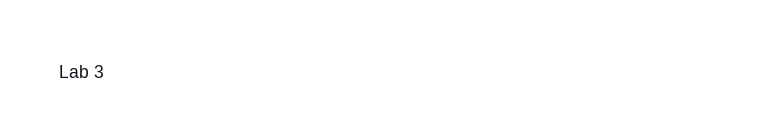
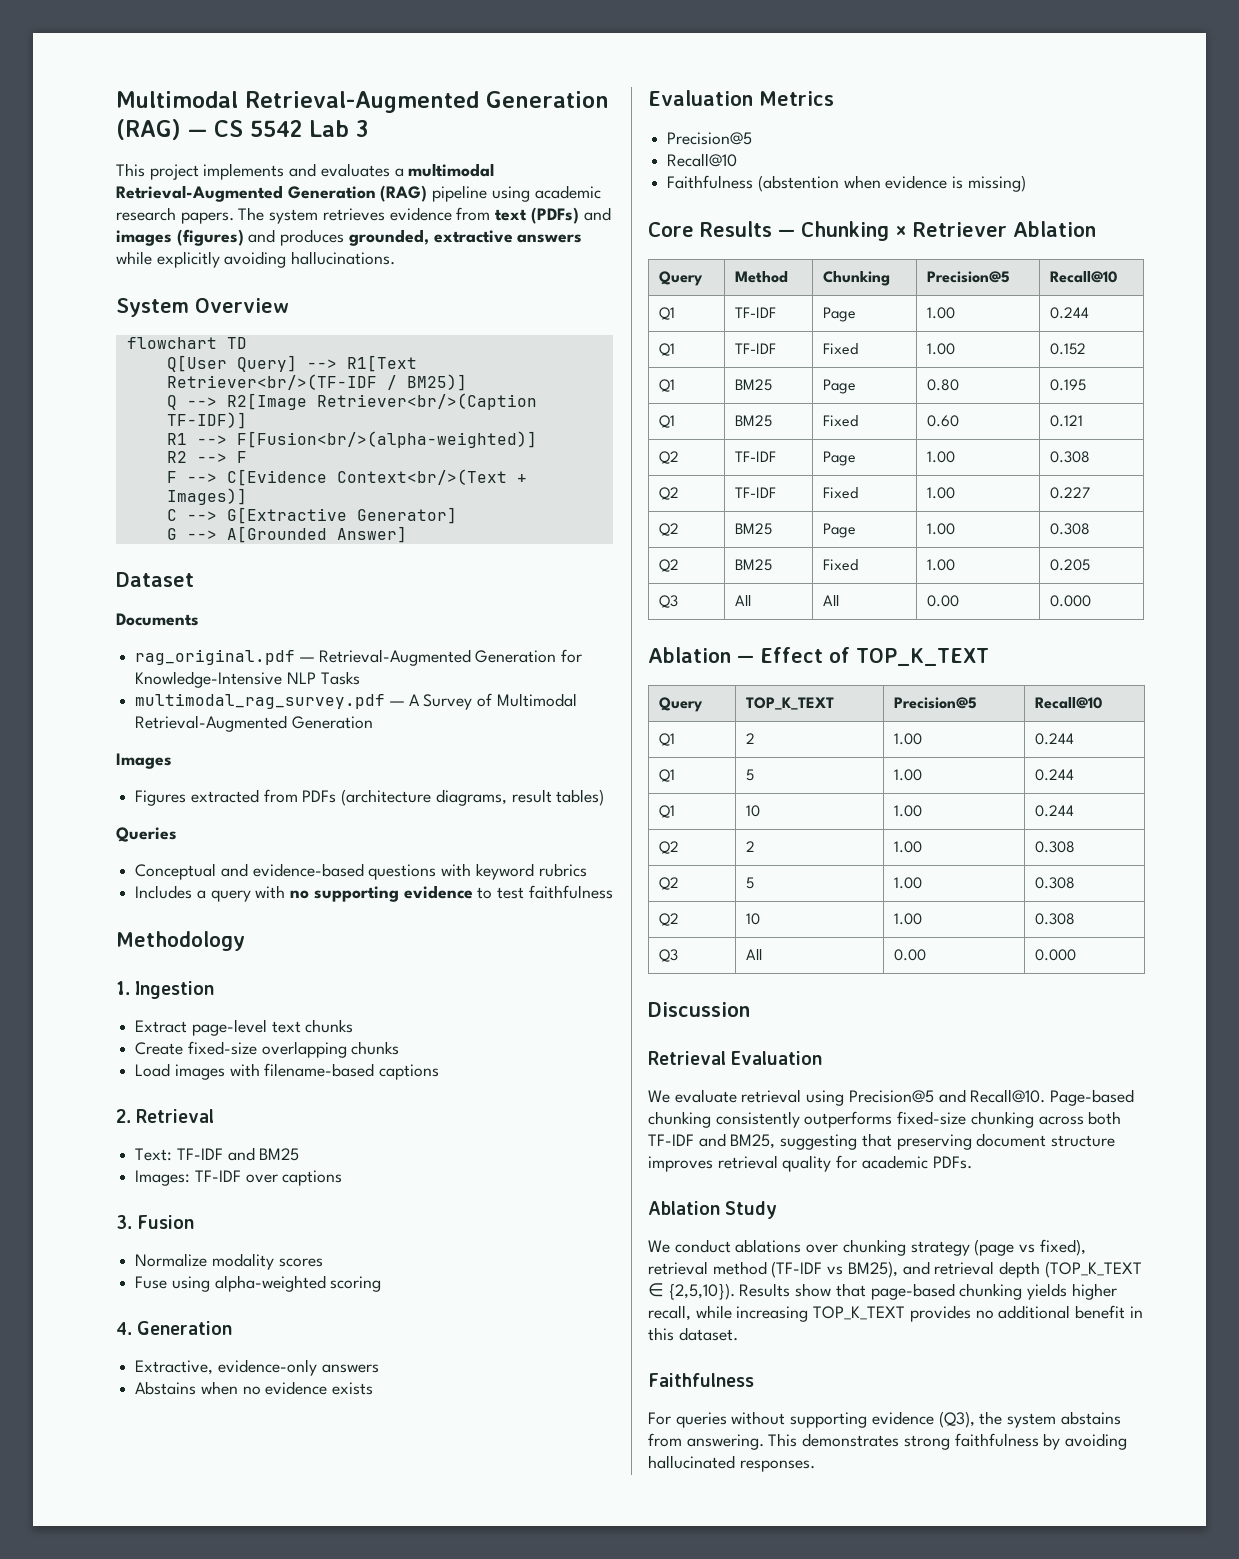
[59,65,104,78] Lab 3 -> [116,91,609,113] [116,119,368,140] [116,163,495,180] [116,185,601,202] [116,207,611,224] [116,229,583,246] [116,251,396,268] [116,298,289,317] [126,337,247,349] [166,355,417,372] [166,374,467,391] [166,393,537,410] [166,412,247,429] [166,431,537,448] [166,451,247,463] [166,469,527,486] [166,488,247,505] [166,507,457,524] [166,526,407,543] [116,572,194,587] [116,613,199,626] [135,649,583,666] [135,671,360,688] [135,693,577,710] [135,715,373,732] [116,753,172,769] [135,789,605,806] [116,827,177,842] [135,863,587,880] [135,885,613,902] [116,931,245,951] [116,981,215,999] [135,1019,354,1036] [135,1041,400,1058] [135,1063,440,1080] [116,1109,215,1123] [135,1147,300,1161] [135,1170,343,1186] [116,1215,195,1229] [135,1253,323,1270] [135,1275,382,1292] [116,1321,233,1335] [135,1359,379,1376] [135,1381,374,1395] [648,90,834,106] [667,132,753,145] [667,153,738,167] [667,175,1026,192] [648,221,1096,241] [658,271,703,286] [734,271,788,283] [822,271,890,286] [926,271,1010,283] [1049,271,1117,283] [658,307,675,320] [734,307,776,318] [822,307,856,322] [926,307,955,319] [1049,307,1089,319] [658,343,675,356] [734,343,776,354] [822,343,858,355] [926,343,955,355] [1049,343,1086,355] [658,379,675,392] [734,379,772,391] [822,379,856,394] [926,379,959,391] [1049,379,1086,391] [658,415,675,428] [734,415,772,427] [822,415,858,427] [926,415,959,427] [1049,415,1083,427] [658,451,679,464] [734,451,776,462] [822,451,856,466] [926,451,955,463] [1049,451,1090,463] [658,487,679,500] [734,487,776,498] [822,487,858,499] [926,487,955,499] [1049,487,1090,499] [658,523,679,536] [734,523,772,535] [822,523,856,538] [926,523,955,535] [1049,523,1090,535] [658,559,679,572] [734,559,772,571] [822,559,858,571] [926,559,955,571] [1049,559,1090,571] [658,595,678,608] [734,595,751,606] [822,595,839,606] [926,595,959,607] [1049,595,1091,607] [648,647,989,666] [658,697,703,712] [745,697,834,710] [893,697,977,709] [1034,697,1102,709] [658,733,675,746] [745,733,755,744] [893,733,922,745] [1034,733,1074,745] [658,769,675,782] [745,769,754,781] [893,769,922,781] [1034,769,1074,781] [658,805,675,818] [745,805,760,817] [893,805,922,817] [1034,805,1074,817] [658,841,679,854] [745,841,755,852] [893,841,922,853] [1034,841,1075,853] [658,877,679,890] [745,877,754,889] [893,877,922,889] [1034,877,1075,889] [658,913,679,926] [745,913,760,925] [893,913,922,925] [1034,913,1075,925] [658,949,678,962] [745,949,762,960] [893,949,926,961] [1034,949,1076,961] [648,1002,750,1017] [648,1051,823,1065] [648,1089,1135,1106] [648,1111,1122,1128] [648,1133,1116,1150] [648,1155,972,1172] [648,1201,778,1219] [648,1239,1086,1256] [648,1261,1142,1278] [648,1283,1117,1300] [648,1305,1143,1322] [648,1327,738,1341] [648,1373,754,1387] [648,1411,1121,1428] [648,1433,1128,1450] [648,1455,815,1472] Multimodal Retrieval-Augmented Generation (RAG) — CS 5542 Lab 3 // This project implements and evaluates a multimodal Retrieval-Augmented Generation (RAG) pipeline using academic research papers. The system retrieves evidence from text (PDFs) and images (figures) and produces grounded, extractive answers while explicitly avoiding hallucinations. // System Overview // flowchart TD // Q[User Query] --> R1[Text Retriever<br/>(TF-IDF / BM25)] // Q --> R2[Image Retriever<br/>(Caption TF-IDF)] // R1 --> F[Fusion<br/>(alpha-weighted)] // R2 --> F // F --> C[Evidence Context<br/>(Text + Images)] // C --> G[Extractive Generator] // G --> A[Grounded Answer] // Dataset // Documents // rag_original.pdf — Retrieval-Augmented Generation for Knowledge-Intensive NLP Tasks // multimodal_rag_survey.pdf — A Survey of Multimodal Retrieval-Augmented Generation // Images // Figures extracted from PDFs (architecture diagrams, result tables) // Queries // Conceptual and evidence-based questions with keyword rubrics // Includes a query with no supporting evidence to test faithfulness // Methodology // 1. Ingestion // Extract page-level text chunks // Create fixed-size overlapping chunks // Load images with filename-based captions // 2. Retrieval // Text: TF-IDF and BM25 // Images: TF-IDF over captions // 3. Fusion // Normalize modality scores // Fuse using alpha-weighted scoring // 4. Generation // Extractive, evidence-only answers // Abstains when no evidence exists // Evaluation Metrics // Precision@5 // Recall@10 // Faithfulness (abstention when evidence is missing) // Core Results — Chunking × Retriever Ablation // Query | Method | Chunking | Precision@5 | Recall@10 // Q1 | TF-IDF | Page | 1.00 | 0.244 // Q1 | TF-IDF | Fixed | 1.00 | 0.152 // Q1 | BM25 | Page | 0.80 | 0.195 // Q1 | BM25 | Fixed | 0.60 | 0.121 // Q2 | TF-IDF | Page | 1.00 | 0.308 // Q2 | TF-IDF | Fixed | 1.00 | 0.227 // Q2 | BM25 | Page | 1.00 | 0.308 // Q2 | BM25 | Fixed | 1.00 | 0.205 // Q3 | All | All | 0.00 | 0.000 // Ablation — Effect of TOP_K_TEXT // Query | TOP_K_TEXT | Precision@5 | Recall@10 // Q1 | 2 | 1.00 | 0.244 // Q1 | 5 | 1.00 | 0.244 // Q1 | 10 | 1.00 | 0.244 // Q2 | 2 | 1.00 | 0.308 // Q2 | 5 | 1.00 | 0.308 // Q2 | 10 | 1.00 | 0.308 // Q3 | All | 0.00 | 0.000 // Discussion // Retrieval Evaluation // We evaluate retrieval using Precision@5 and Recall@10. Page-based chunking consistently outperforms fixed-size chunking across both TF-IDF and BM25, suggesting that preserving document structure improves retrieval quality for academic PDFs. // Ablation Study // We conduct ablations over chunking strategy (page vs fixed), retrieval method (TF-IDF vs BM25), and retrieval depth (TOP_K_TEXT ∈ {2,5,10}). Results show that page-based chunking yields higher recall, while increasing TOP_K_TEXT provides no additional benefit in this dataset. // Faithfulness // For queries without supporting evidence (Q3), the system abstains from answering. This demonstrates strong faithfulness by avoiding hallucinated responses.

